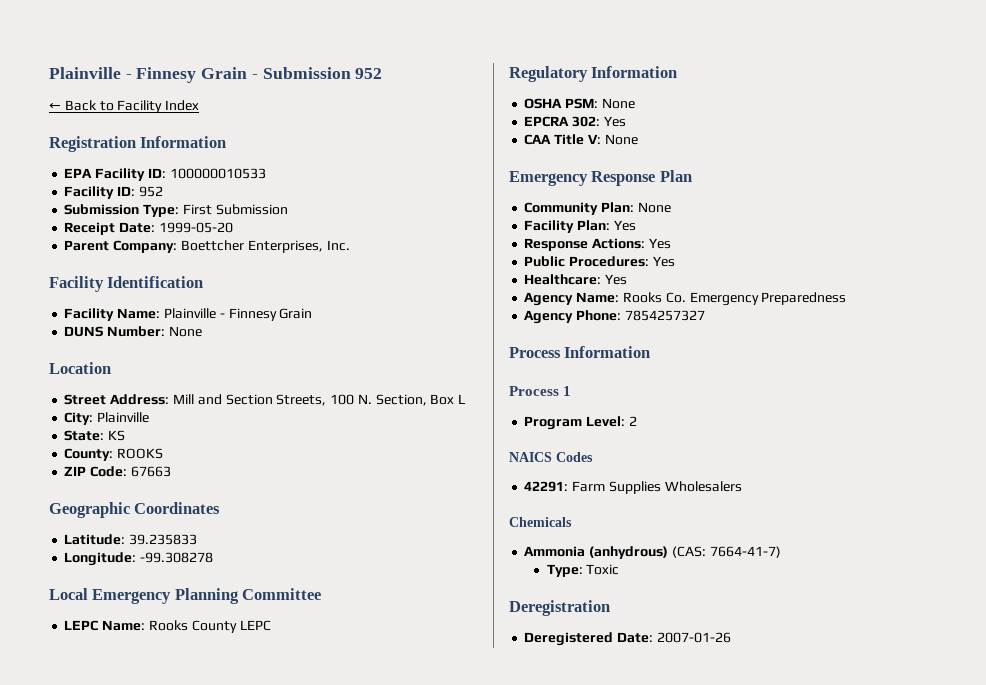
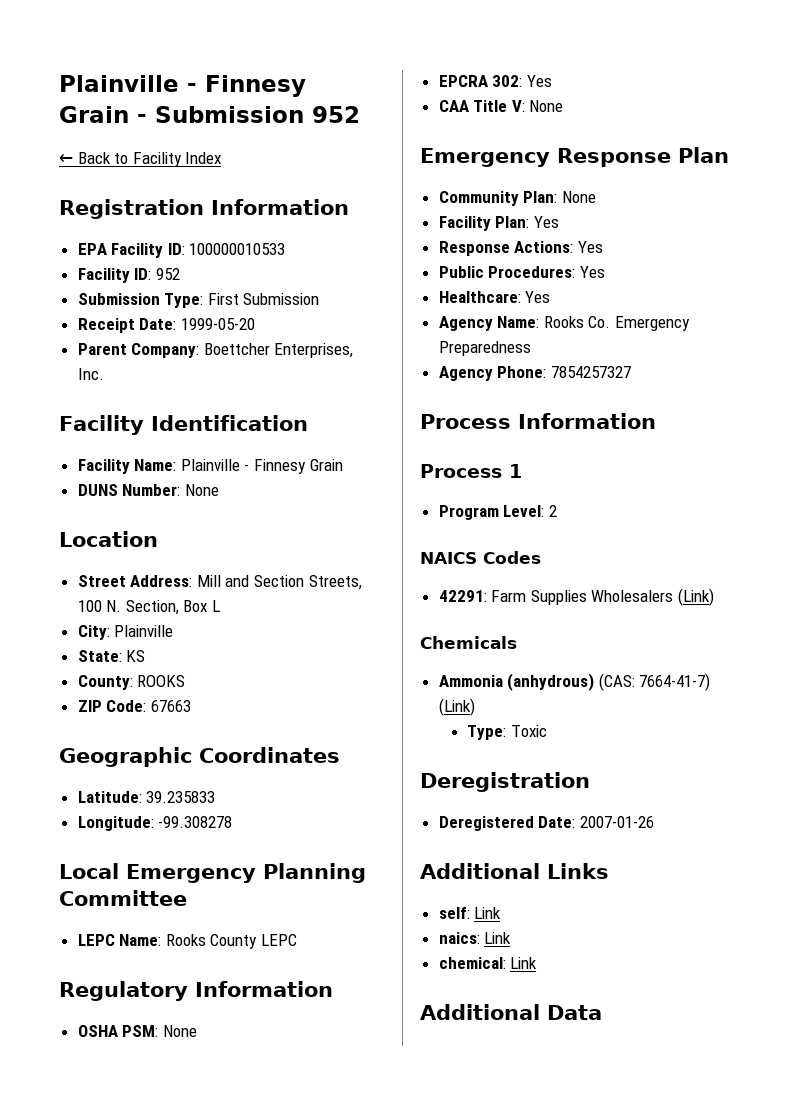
(742, 486) none -> [678,588,715,606] (Link)
(781, 552) none -> [438,698,475,716] (Link)
(731, 637) none -> [420,863,609,879] [438,907,502,919] [438,932,512,944] [438,957,538,969] [420,1004,602,1020] // Additional Links // self: Link // naics: Link // chemical: Link // Additional Data

